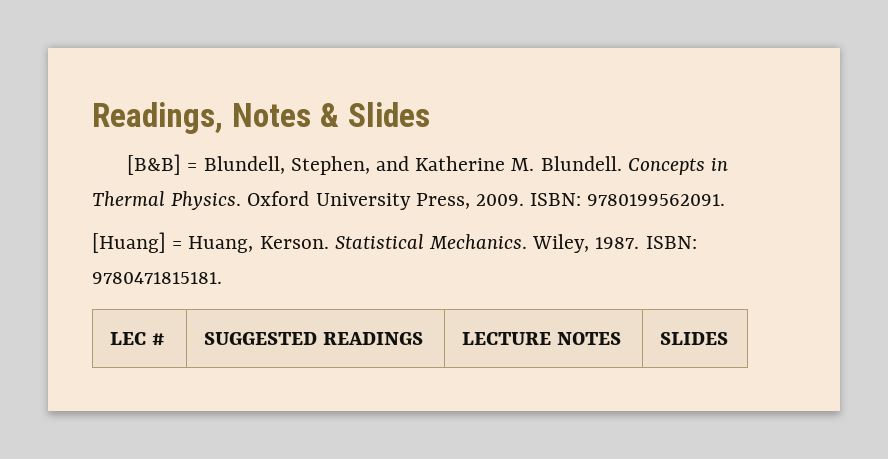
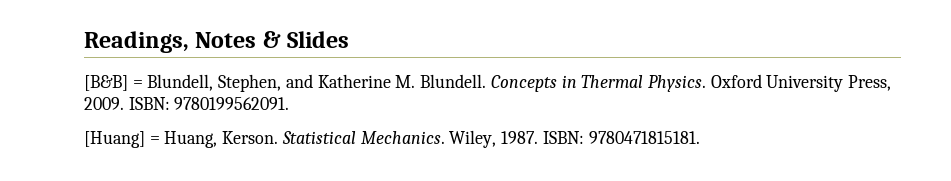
[110,332,166,345] [204,332,424,345] [462,332,622,345] [660,332,729,345] // LEC # | SUGGESTED READINGS | LECTURE NOTES | SLIDES -> (700, 137) none

